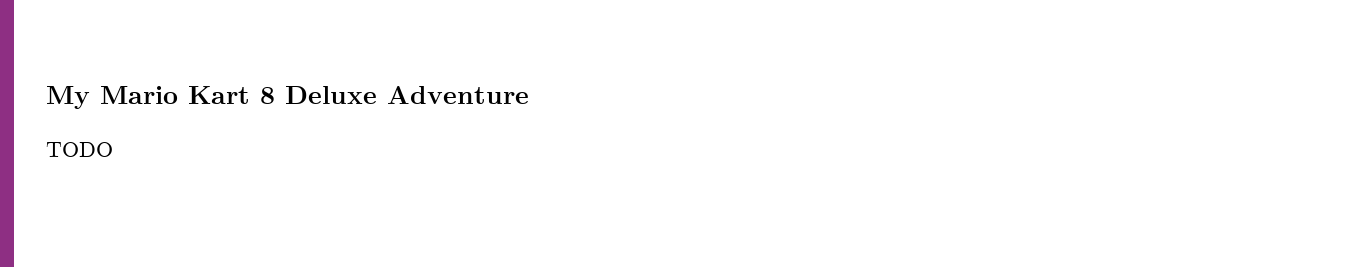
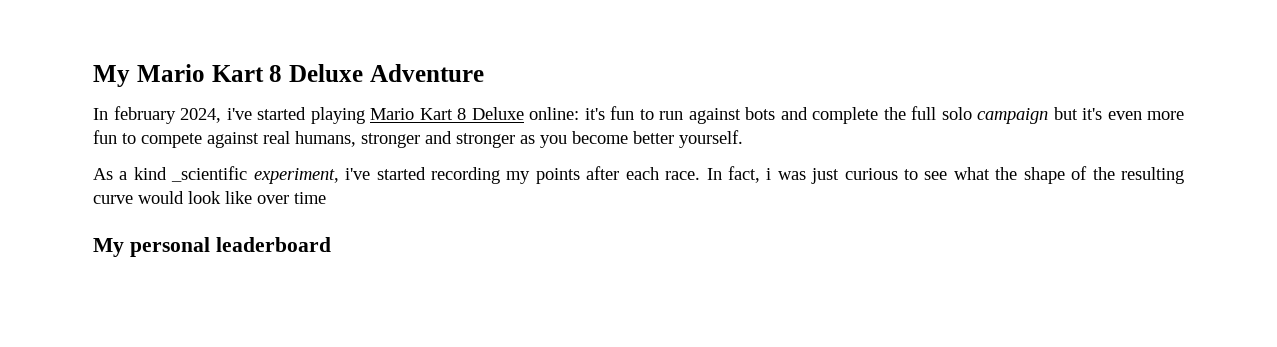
[46,142,113,157] TODO -> [93,106,1184,124] [93,130,743,148] [93,166,1184,184] [93,191,326,204] [93,237,331,257] In february 2024, i've started playing Mario Kart 8 Deluxe online: it's fun to run against bots and complete the full solo campaign but it's even more fun to compete against real humans, stronger and stronger as you become better yourself. // As a kind _scientific experiment, i've started recording my points after each race. In fact, i was just curious to see what the shape of the resulting curve would look like over time // My personal leaderboard

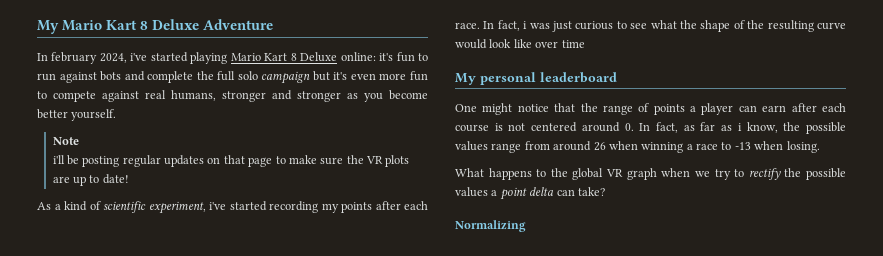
(743, 139) none -> [52,137,79,145] [52,155,410,167] [52,174,129,186] // Note // i'll be posting regular updates on that page to make sure the VR plots are up to date!
[171,166,248,182] _scientific -> [89,201,146,213] of scientific
(331, 244) none -> [455,103,846,115] [455,122,846,134] [455,141,820,153] [455,168,847,180] [455,187,605,200] [455,220,526,232] // One might notice that the range of points a player can earn after each course is not centered around 0. In fact, as far as i know, the possible values range from around 26 when winning a race to -13 when losing. // What happens to the global VR graph when we try to rectify the possible values a point delta can take? // Normalizing

